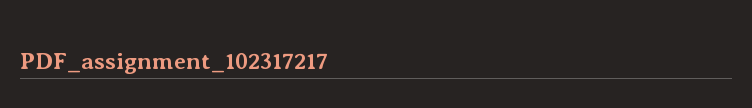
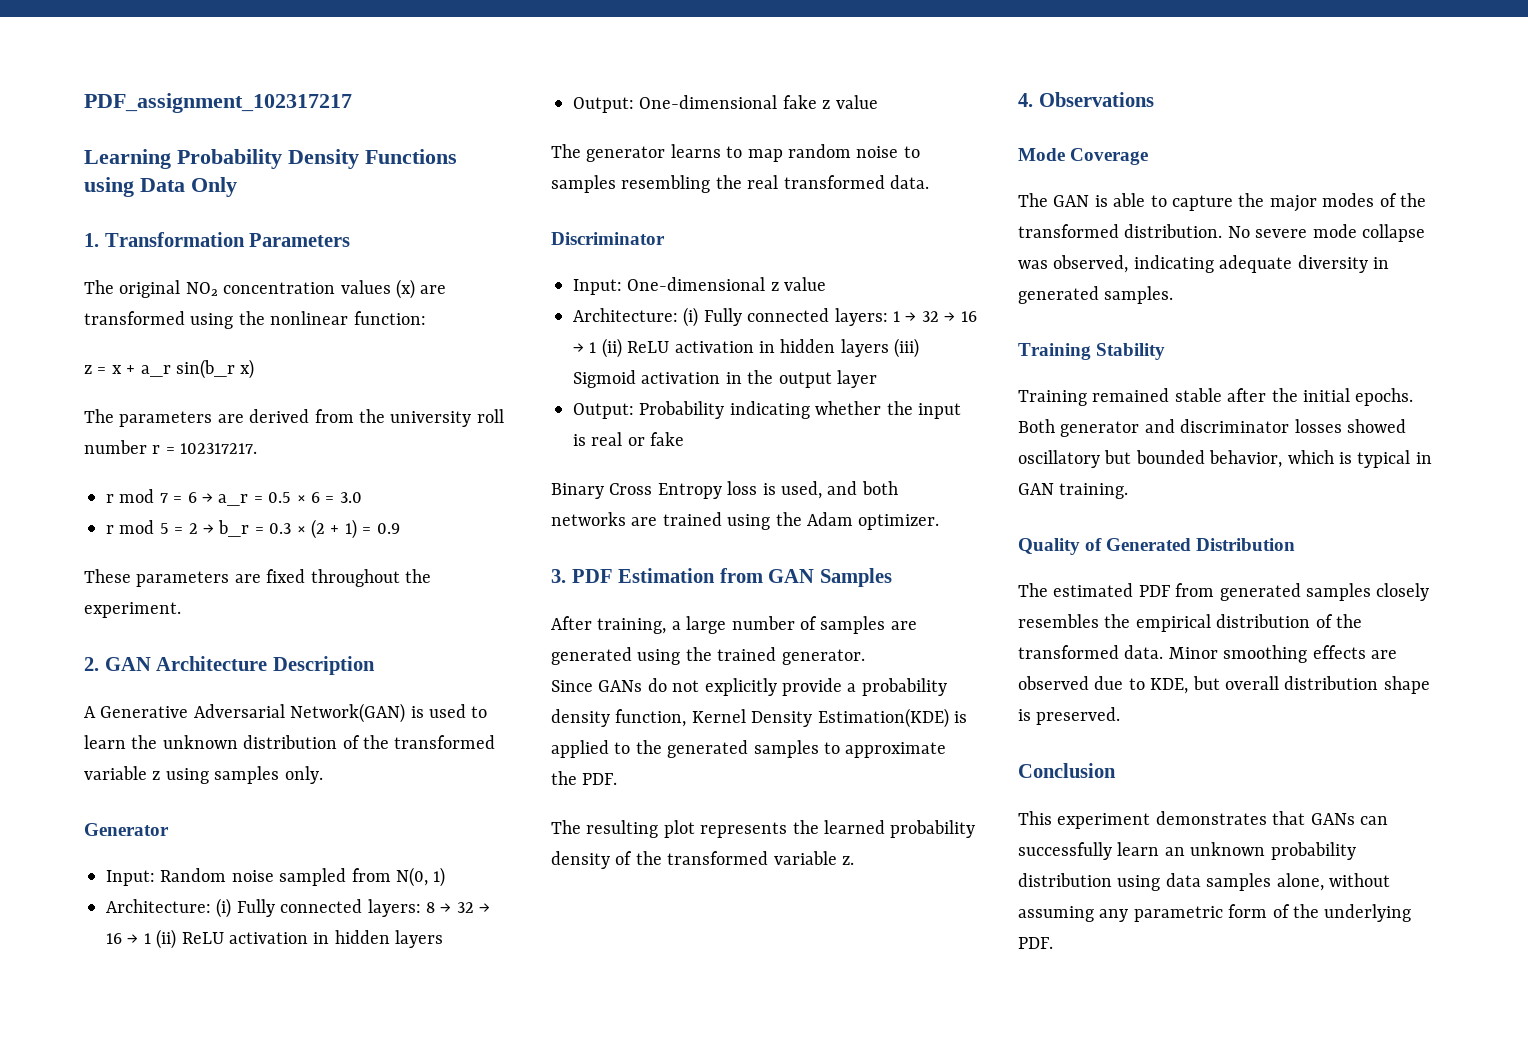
(328, 63) none -> [84,149,457,169] [84,177,237,197] [84,232,351,247] [84,279,447,299] [84,311,426,329] [84,359,255,379] [84,409,504,427] [84,440,258,454] [106,489,362,506] [106,519,400,539] [84,569,431,587] [84,602,181,618] [84,656,375,675] [84,703,488,723] [84,735,496,749] [84,766,323,784] [84,823,169,836] [106,867,446,887] [106,898,491,918] [106,929,444,949] [573,95,878,113] [551,144,920,162] [551,175,929,193] [551,232,665,245] [573,277,827,295] [573,307,977,327] [573,338,920,358] [573,370,877,388] [573,401,961,419] [573,432,685,446] [551,481,898,499] [551,512,940,530] [551,568,892,587] [551,616,917,634] [551,647,865,665] [551,678,947,696] [551,708,967,728] [551,740,947,758] [551,771,618,785] [551,820,976,838] [551,851,854,869] [1018,92,1154,107] [1018,148,1149,165] [1018,193,1426,212] [1018,224,1425,242] [1018,255,1389,273] [1018,286,1174,304] [1018,343,1166,360] [1018,388,1414,406] [1018,419,1406,437] [1018,450,1432,468] [1018,483,1129,499] [1018,538,1296,555] [1018,583,1430,601] [1018,614,1362,632] [1018,645,1397,663] [1018,676,1430,694] [1018,707,1121,725] [1018,763,1116,778] [1018,811,1388,829] [1018,842,1356,860] [1018,873,1390,891] [1018,904,1412,922] [1018,937,1053,949] // Learning Probability Density Functions using Data Only // 1. Transformation Parameters // The original NO₂ concentration values (x) are transformed using the nonlinear function: // z = x + a_r sin(b_r x) // The parameters are derived from the university roll number r = 102317217. // r mod 7 = 6 → a_r = 0.5 × 6 = 3.0 // r mod 5 = 2 → b_r = 0.3 × (2 + 1) = 0.9 // These parameters are fixed throughout the experiment. // 2. GAN Architecture Description // A Generative Adversarial Network(GAN) is used to learn the unknown distribution of the transformed variable z using samples only. // Generator // Input: Random noise sampled from N(0, 1) // Architecture: (i) Fully connected layers: 8 → 32 → 16 → 1 (ii) ReLU activation in hidden layers // Output: One-dimensional fake z value // The generator learns to map random noise to samples resembling the real transformed data. // Discriminator // Input: One-dimensional z value // Architecture: (i) Fully connected layers: 1 → 32 → 16 → 1 (ii) ReLU activation in hidden layers (iii) Sigmoid activation in the output layer // Output: Probability indicating whether the input is real or fake // Binary Cross Entropy loss is used, and both networks are trained using the Adam optimizer. // 3. PDF Estimation from GAN Samples // After training, a large number of samples are generated using the trained generator. // Since GANs do not explicitly provide a probability density function, Kernel Density Estimation(KDE) is applied to the generated samples to approximate the PDF. // The resulting plot represents the learned probability density of the transformed variable z. // 4. Observations // Mode Coverage // The GAN is able to capture the major modes of the transformed distribution. No severe mode collapse was observed, indicating adequate diversity in generated samples. // Training Stability // Training remained stable after the initial epochs. Both generator and discriminator losses showed oscillatory but bounded behavior, which is typical in GAN training. // Quality of Generated Distribution // The estimated PDF from generated samples closely resembles the empirical distribution of the transformed data. Minor smoothing effects are observed due to KDE, but overall distribution shape is preserved. // Conclusion // This experiment demonstrates that GANs can successfully learn an unknown probability distribution using data samples alone, without assuming any parametric form of the underlying PDF.

